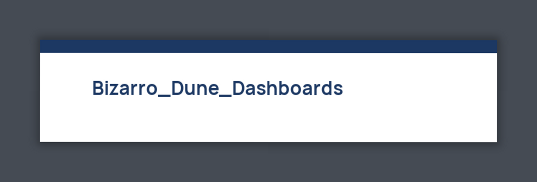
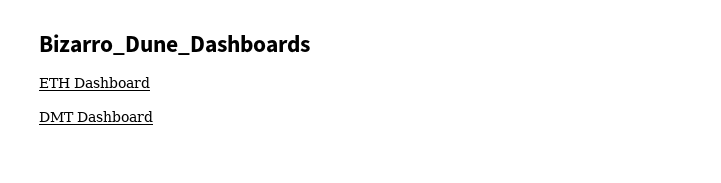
(344, 89) none -> [39,77,150,88] [39,111,153,122] // ETH Dashboard // DMT Dashboard

